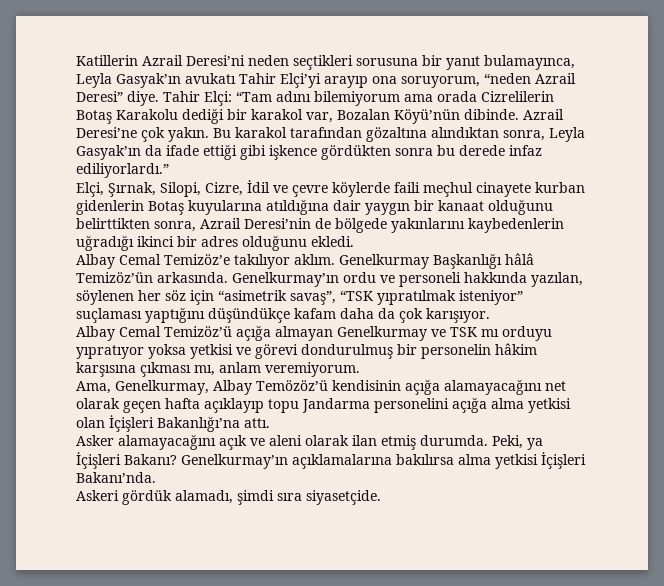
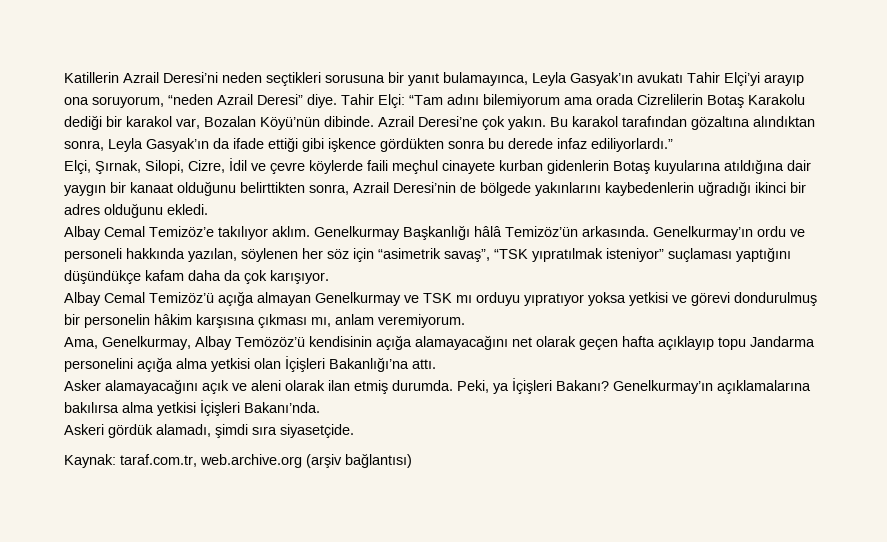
(381, 497) none -> [64,453,412,468] // Kaynak: taraf.com.tr, web.archive.org (arşiv bağlantısı)

